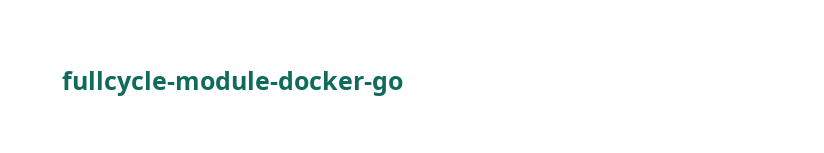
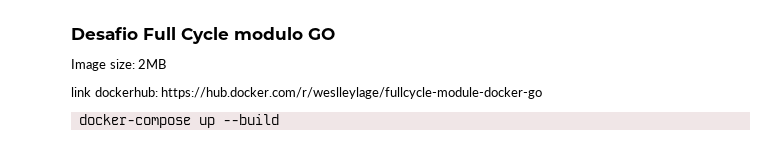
[62,71,403,96] fullcycle-module-docker-go -> [71,27,335,44] [71,59,167,71] [71,87,543,99] [78,114,279,128] Desafio Full Cycle modulo GO // Image size: 2MB // link dockerhub: https://hub.docker.com/r/weslleylage/fullcycle-module-docker-go // docker-compose up --build

